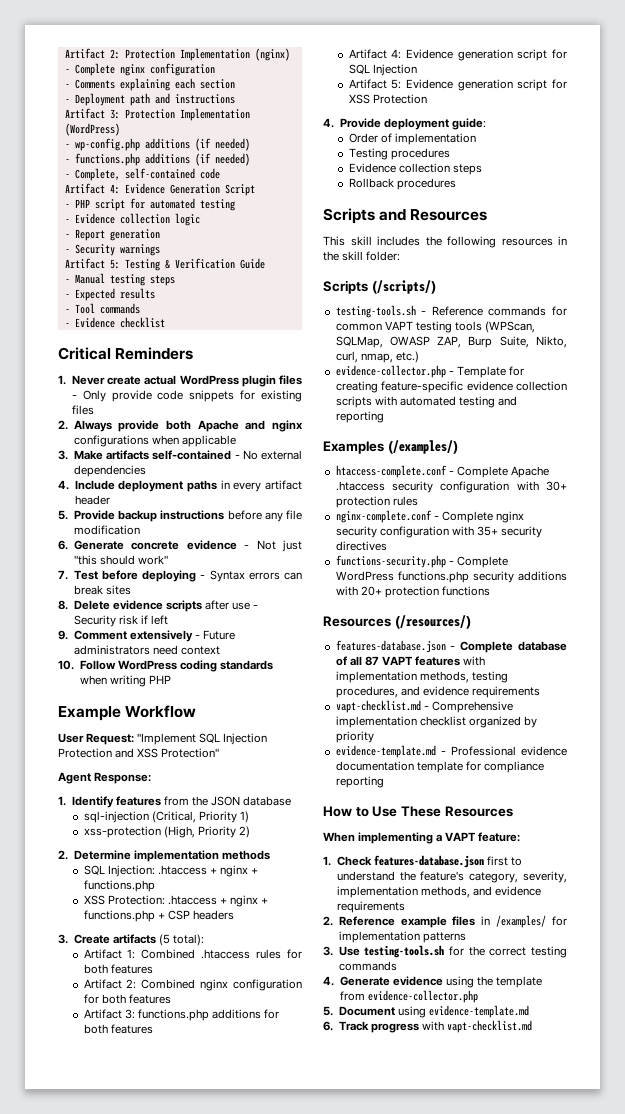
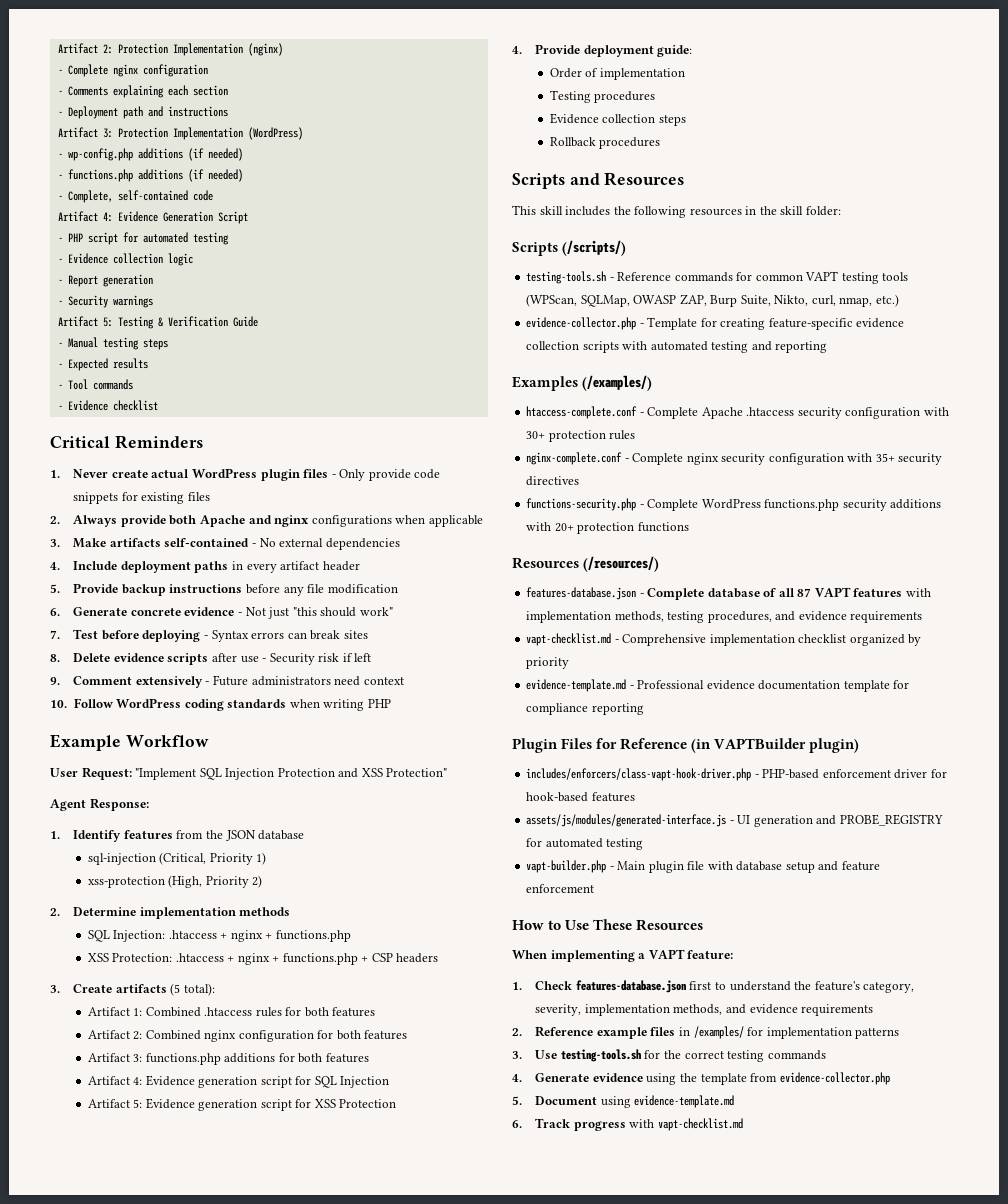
(384, 782) none -> [512,738,860,753] [526,768,947,781] [526,792,635,802] [526,814,943,827] [526,838,644,850] [526,860,880,873] [526,884,595,893] // Plugin Files for Reference (in VAPTBuilder plugin) // includes/enforcers/class-vapt-hook-driver.php - PHP-based enforcement driver for hook-based features // assets/js/modules/generated-interface.js - UI generation and PROBE_REGISTRY for automated testing // vapt-builder.php - Main plugin file with database setup and feature enforcement

